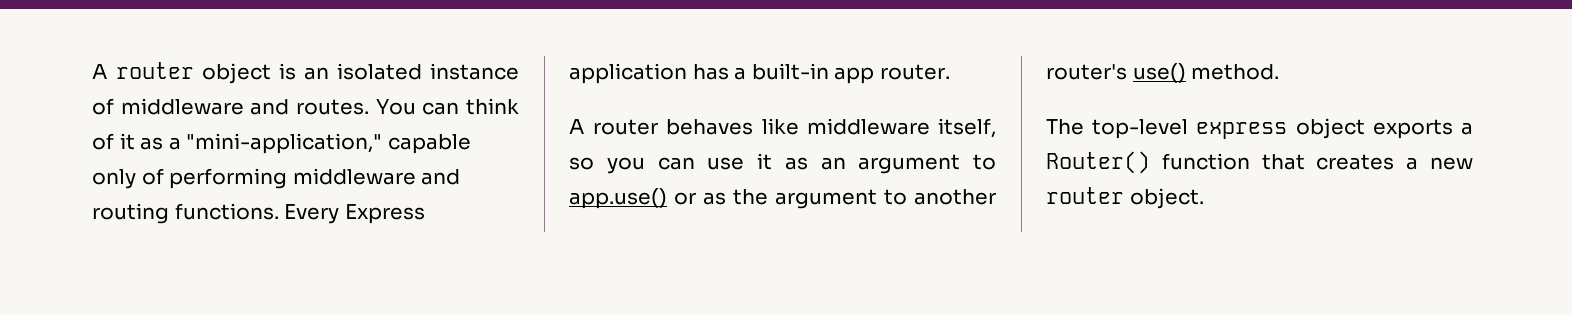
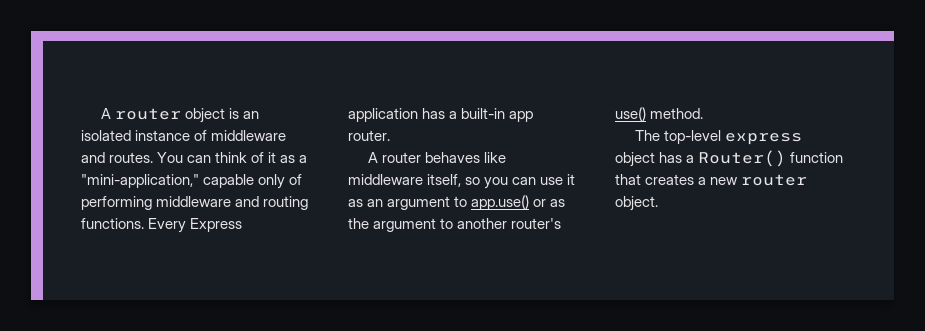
[1372,119,1453,139] exports -> [659,152,683,163] has

